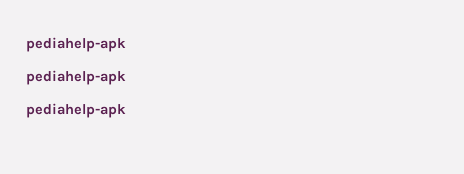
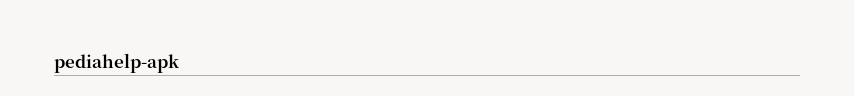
[26,37,126,52] [26,70,126,85] [26,103,126,118] pediahelp-apk // pediahelp-apk // pediahelp-apk -> [54,53,179,73] pediahelp-apk

